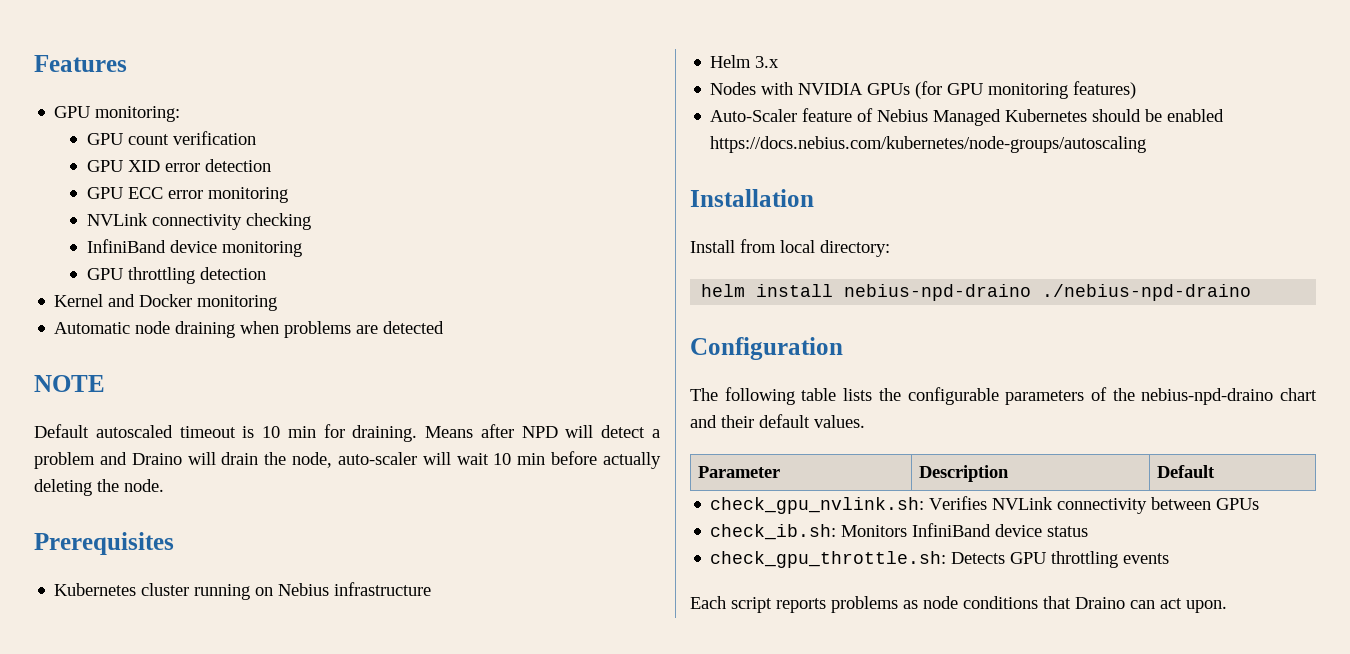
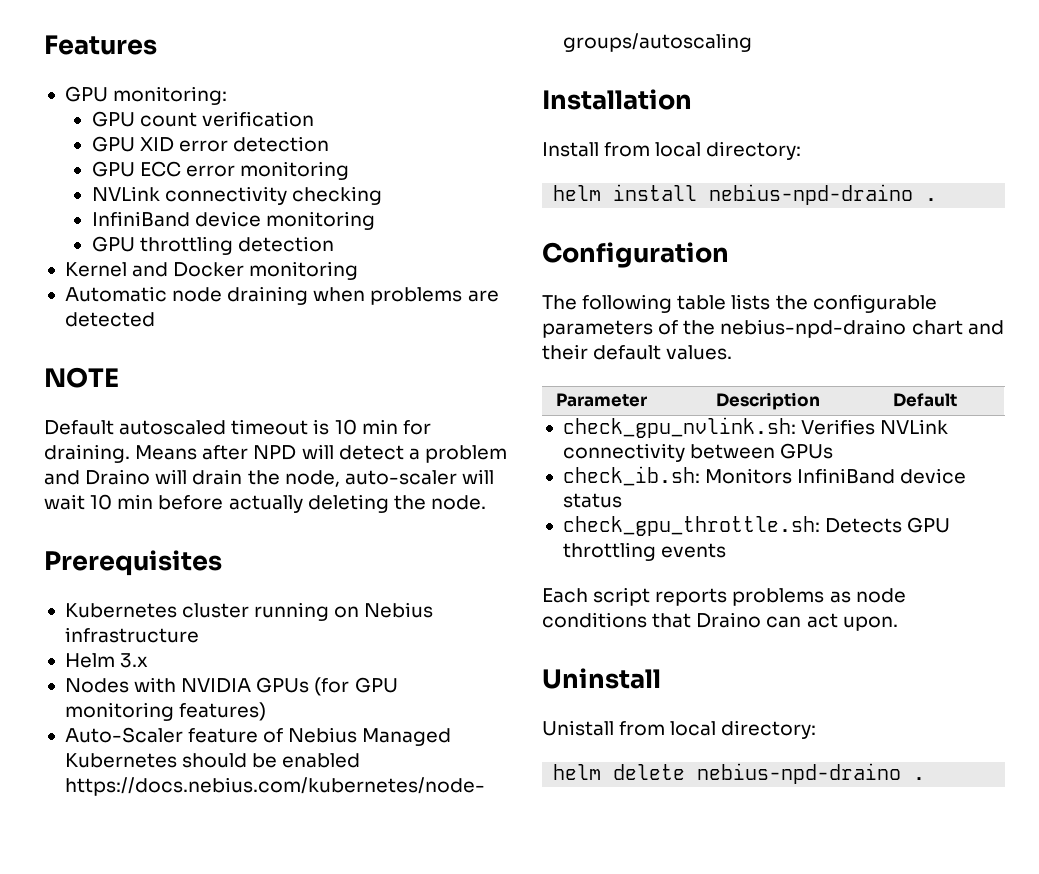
[1042,284,1252,301] ./nebius-npd-draino -> [925,198,938,201] .
(1227, 606) none -> [542,668,661,689] [542,720,817,739] [553,763,926,784] // Uninstall // Unistall from local directory: // helm delete nebius-npd-draino .

